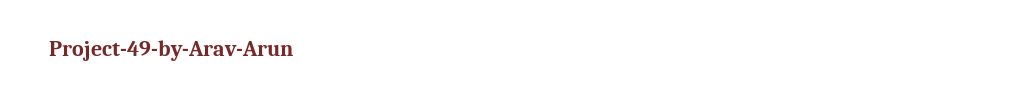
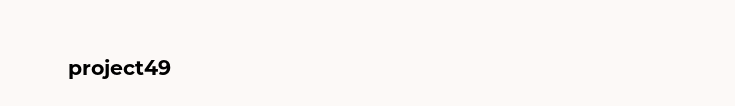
[49,40,293,61] Project-49-by-Arav-Arun -> [68,59,171,79] project49

